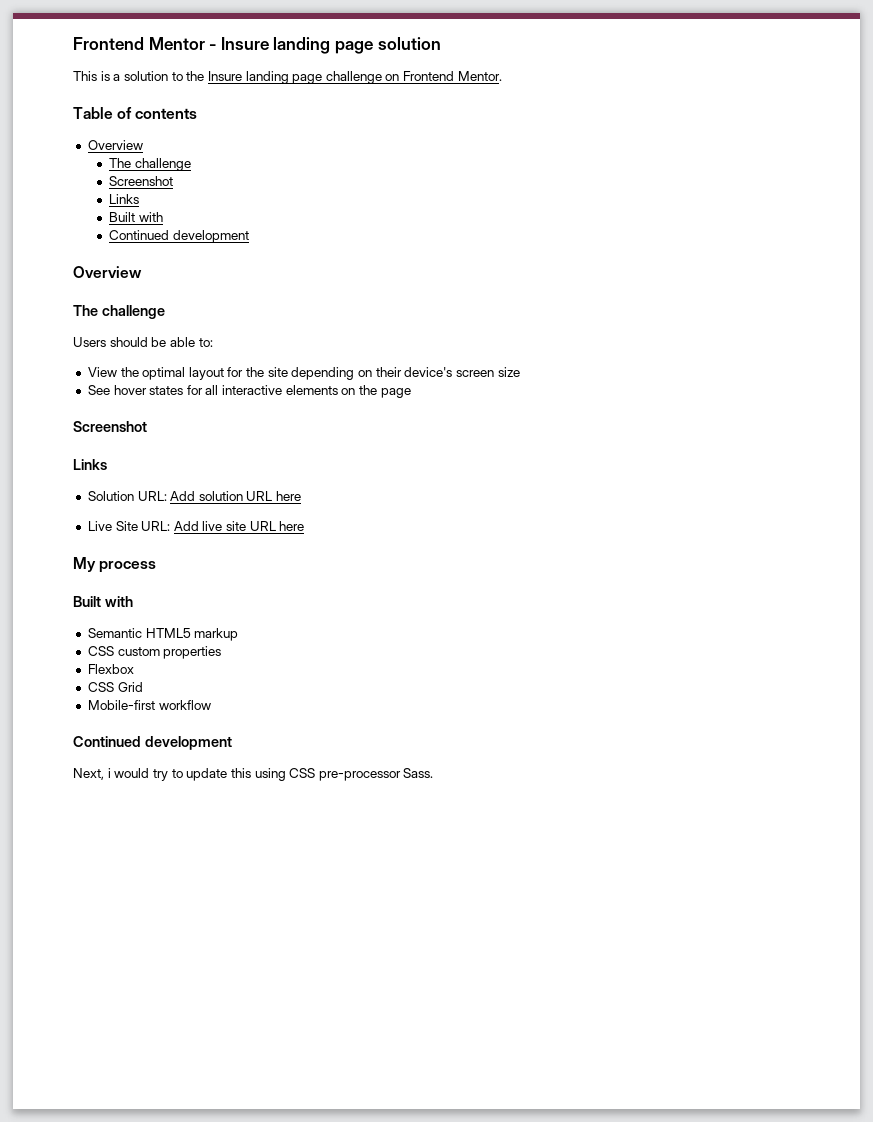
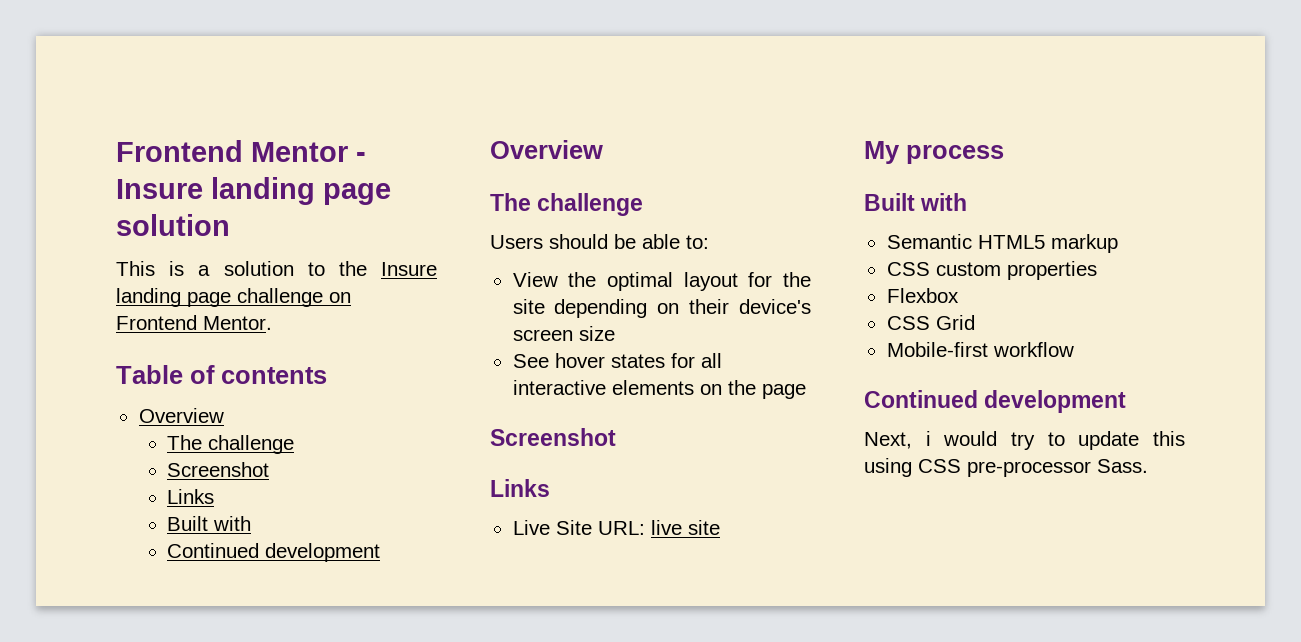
[87,491,302,501] // Solution URL: Add solution URL here -> (550, 488) none
[173,521,199,531] Add -> (645, 528) none
[249,521,305,531] URL here -> (720, 527) none

